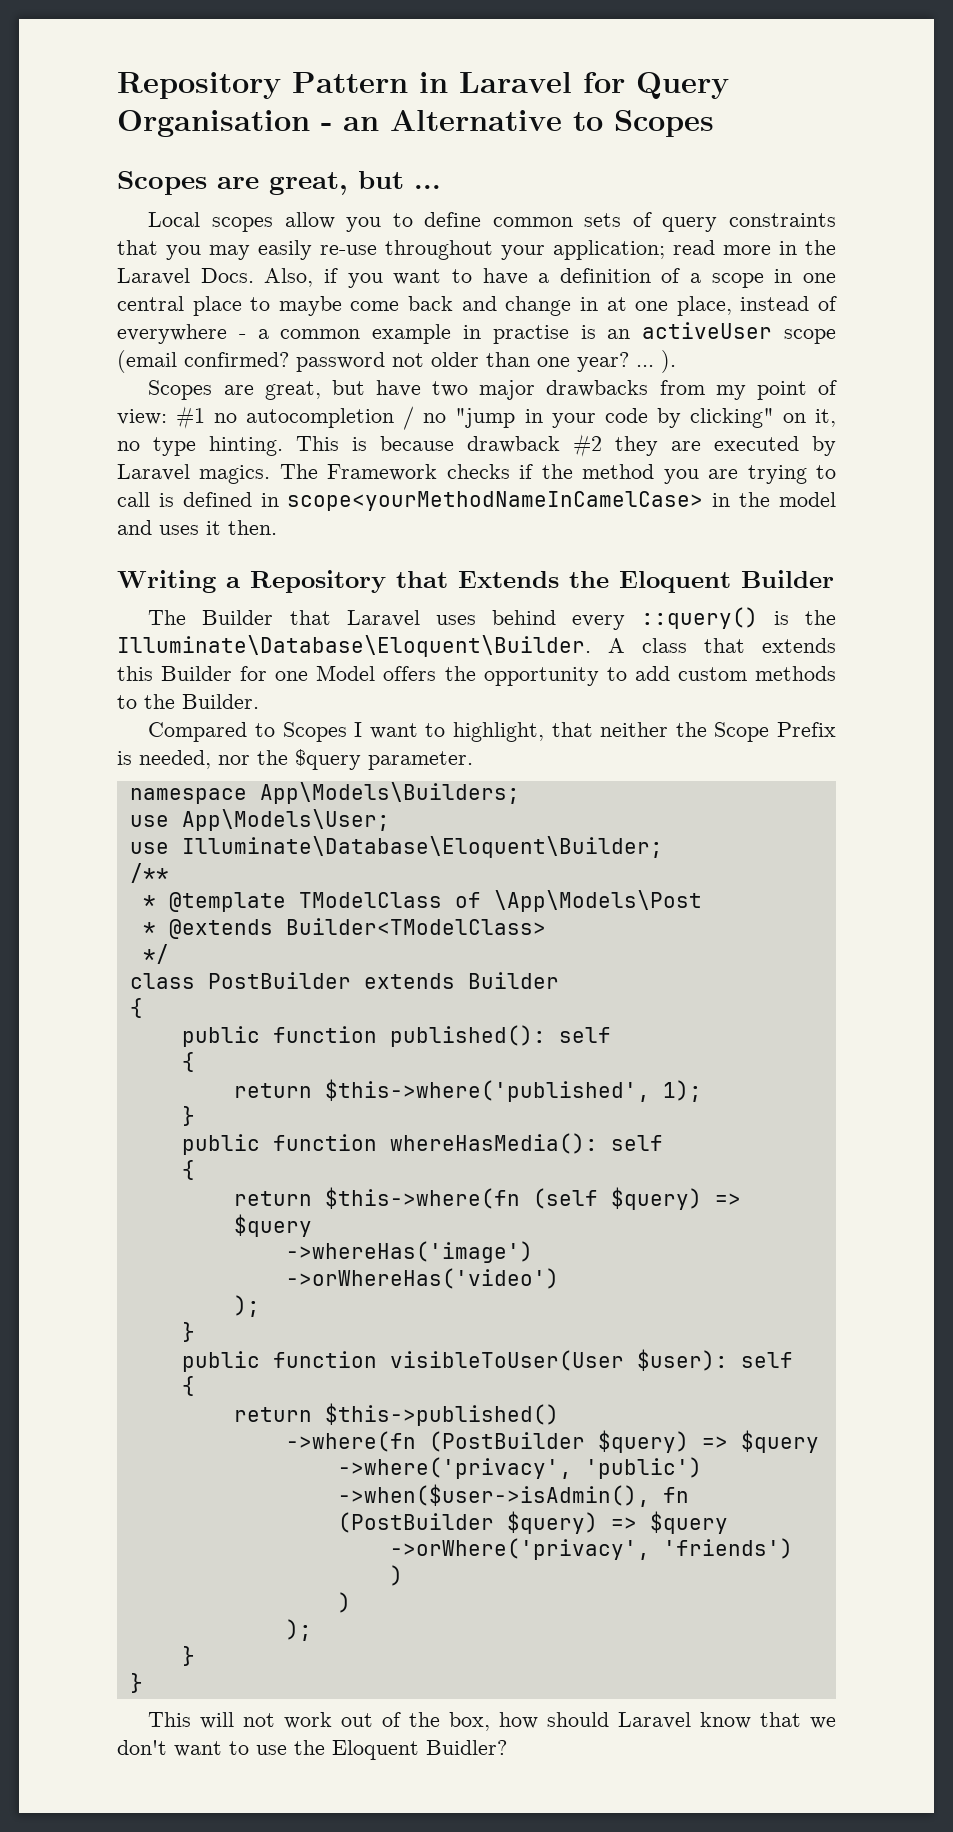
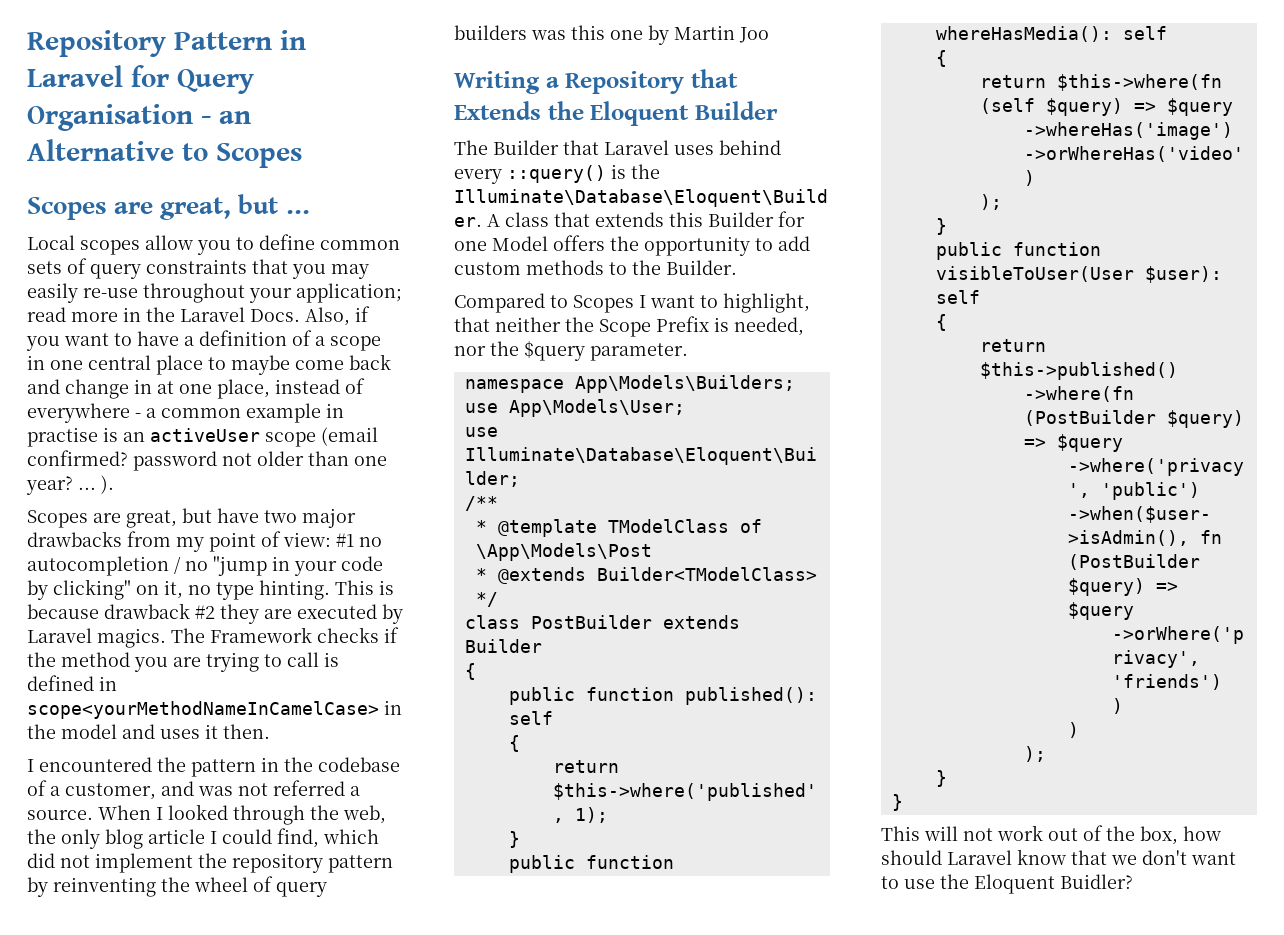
(277, 527) none -> [27,757,400,777] [27,780,360,800] [27,804,386,825] [27,828,379,849] [27,853,393,873] [27,876,327,897] [454,25,769,45] // I encountered the pattern in the codebase of a customer, and was not referred a source. When I looked through the web, the only blog article I could find, which did not implement the repository pattern by reinventing the wheel of query builders was this one by Martin Joo

